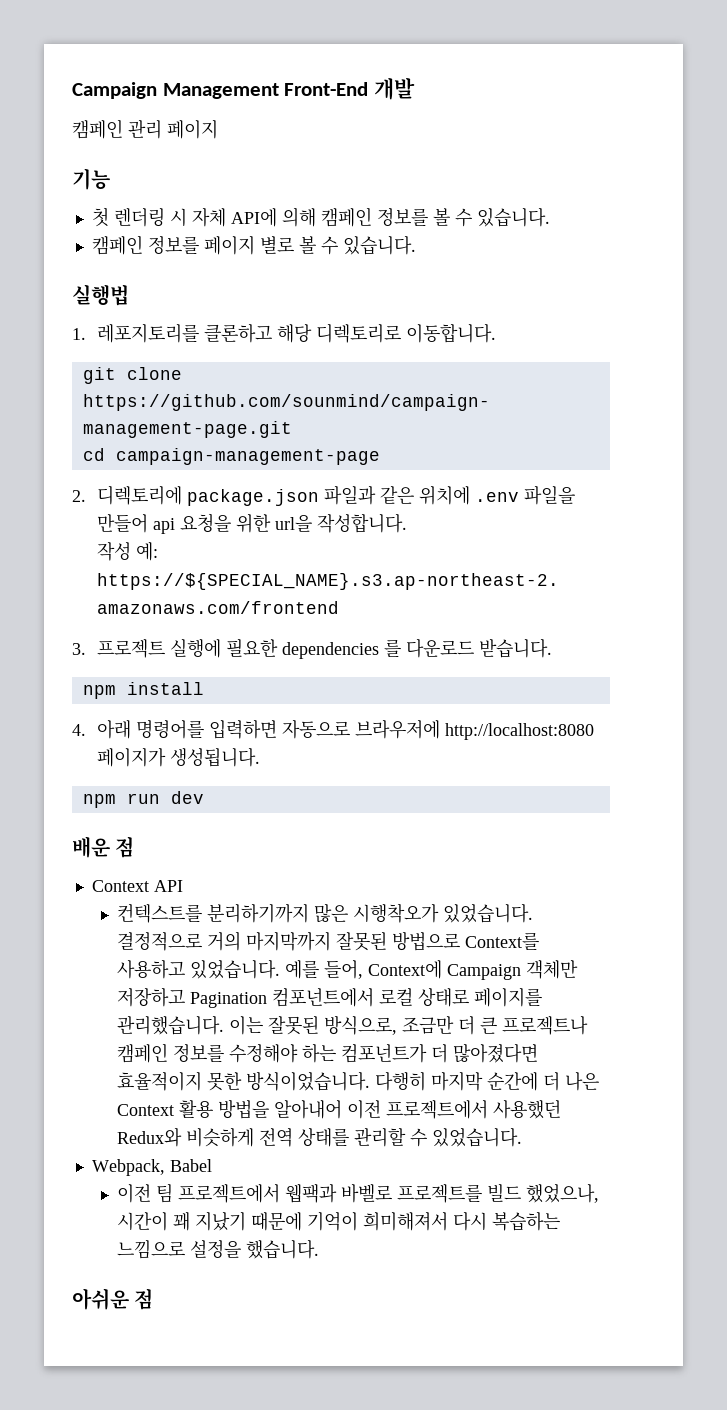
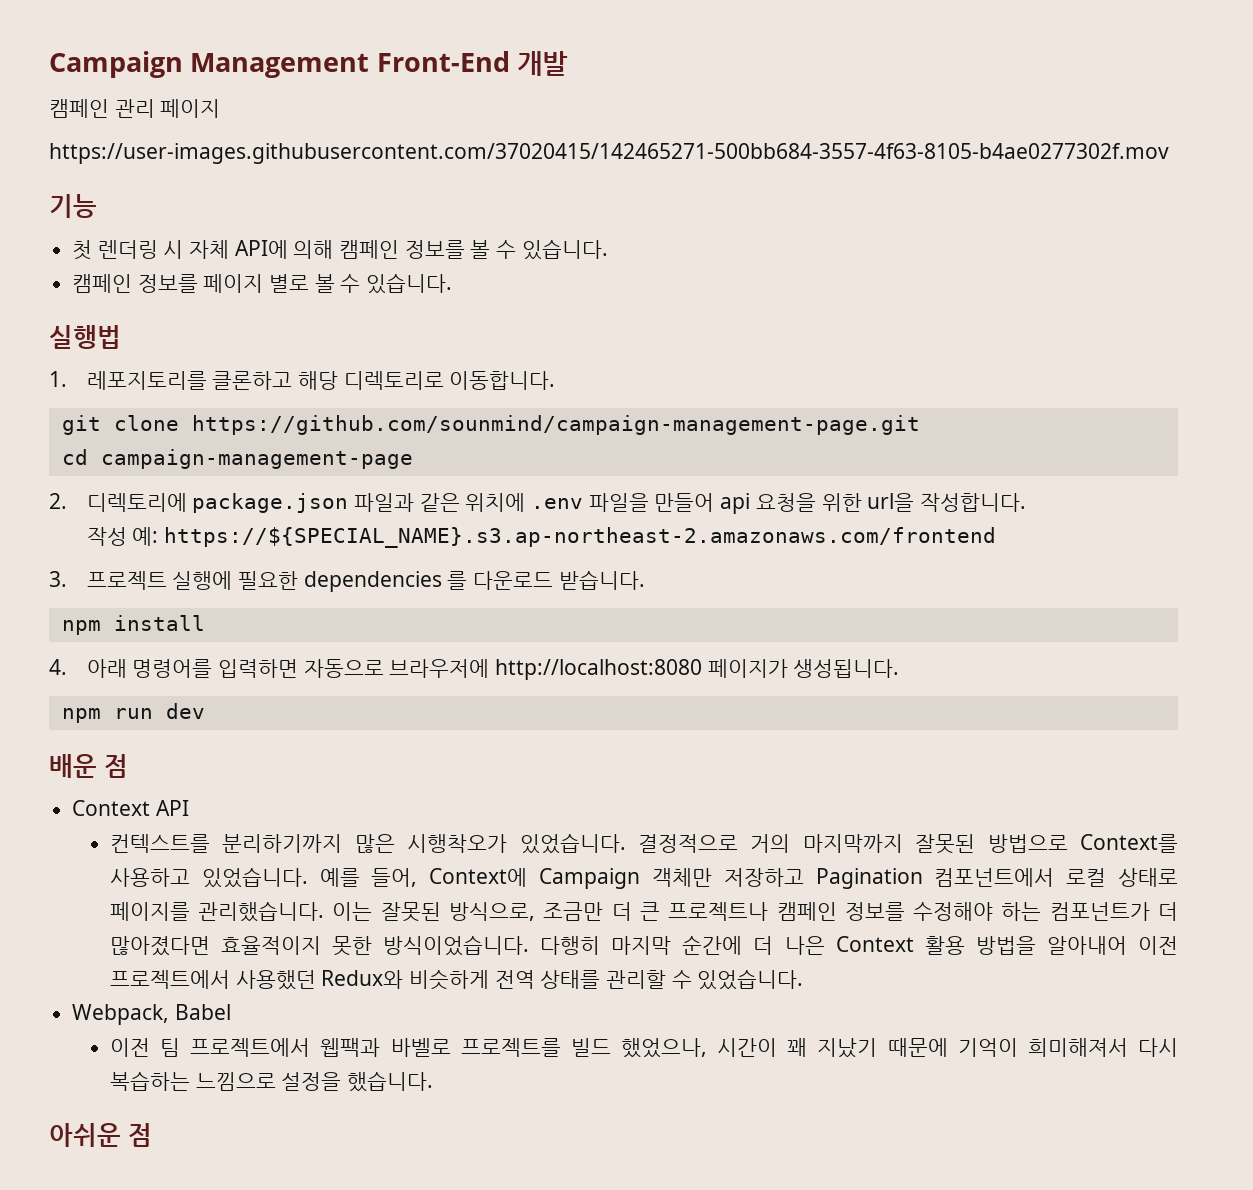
(218, 129) none -> [49,143,1169,164] // https://user-images.githubusercontent.com/37020415/142465271-500bb684-3557-4f63-8105-b4ae0277302f.mov

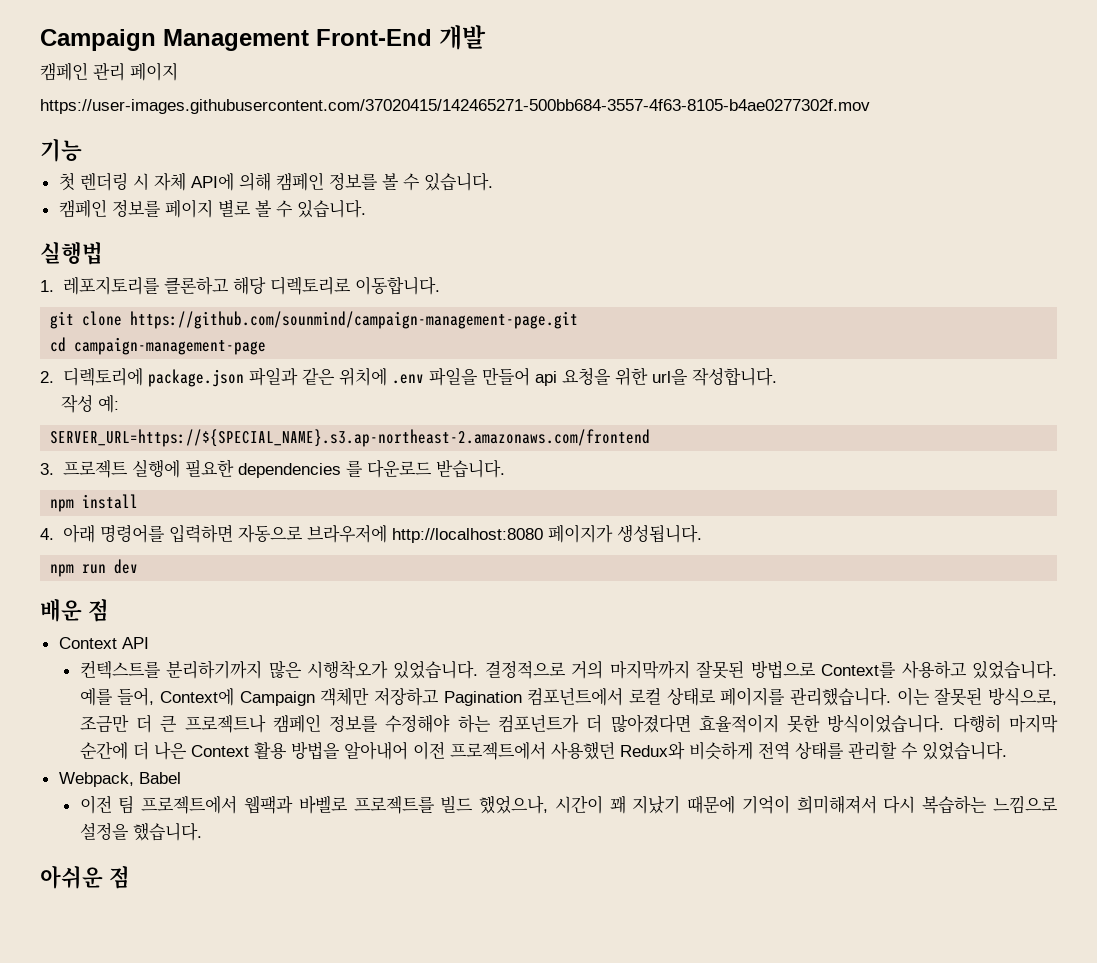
[164,527,997,548] https://${SPECIAL_NAME}.s3.ap-northeast-2.amazonaws.com/frontend -> [50,429,651,447] // SERVER_URL=https://${SPECIAL_NAME}.s3.ap-northeast-2.amazonaws.com/frontend

